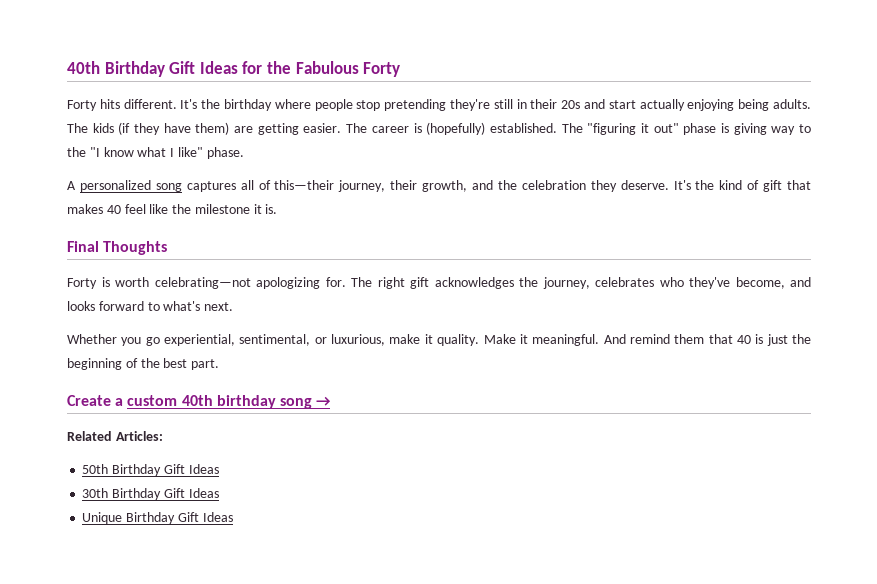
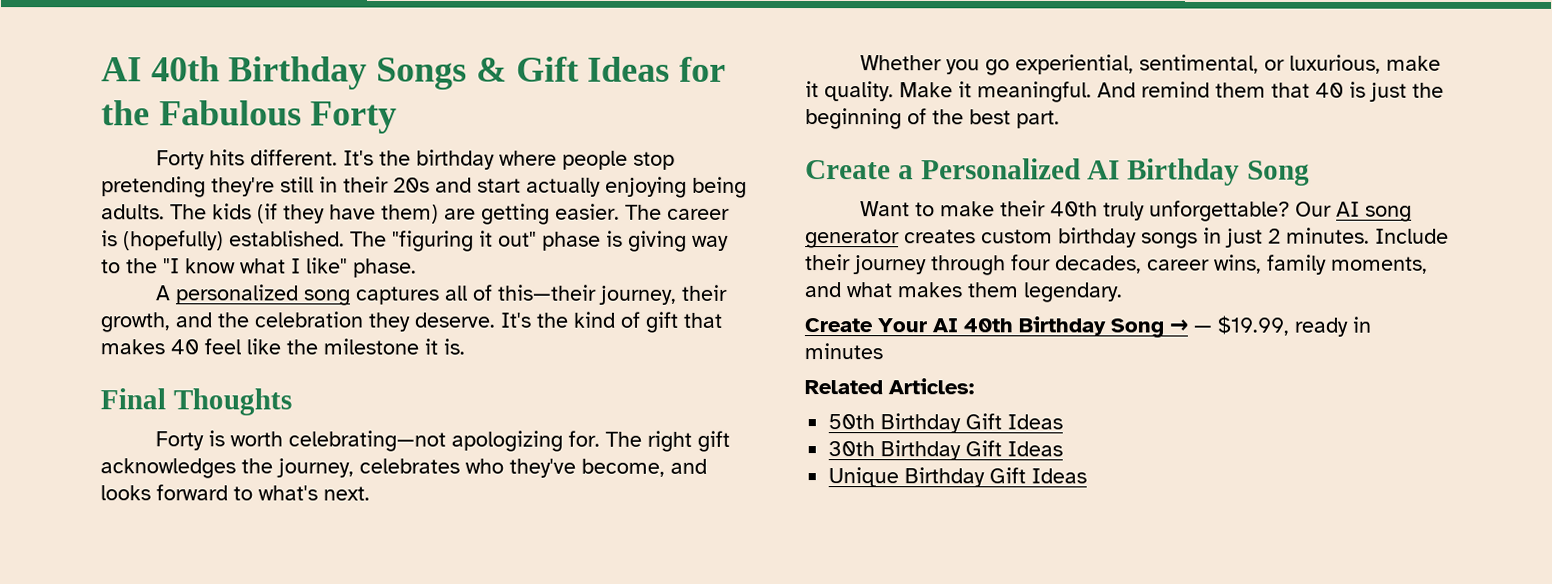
[67,61,165,77] 40th Birthday -> [101,56,507,90] AI 40th Birthday Songs &
[127,395,332,409] custom 40th birthday song → -> [920,158,1311,186] [859,200,1412,222] [805,227,1449,249] [805,254,1428,276] [804,282,1123,303] [804,315,1371,338] [804,343,883,360] Personalized AI Birthday Song // Want to make their 40th truly unforgettable? Our AI song generator creates custom birthday songs in just 2 minutes. Include their journey through four decades, career wins, family moments, and what makes them legendary. // Create Your AI 40th Birthday Song → — $19.99, ready in minutes

